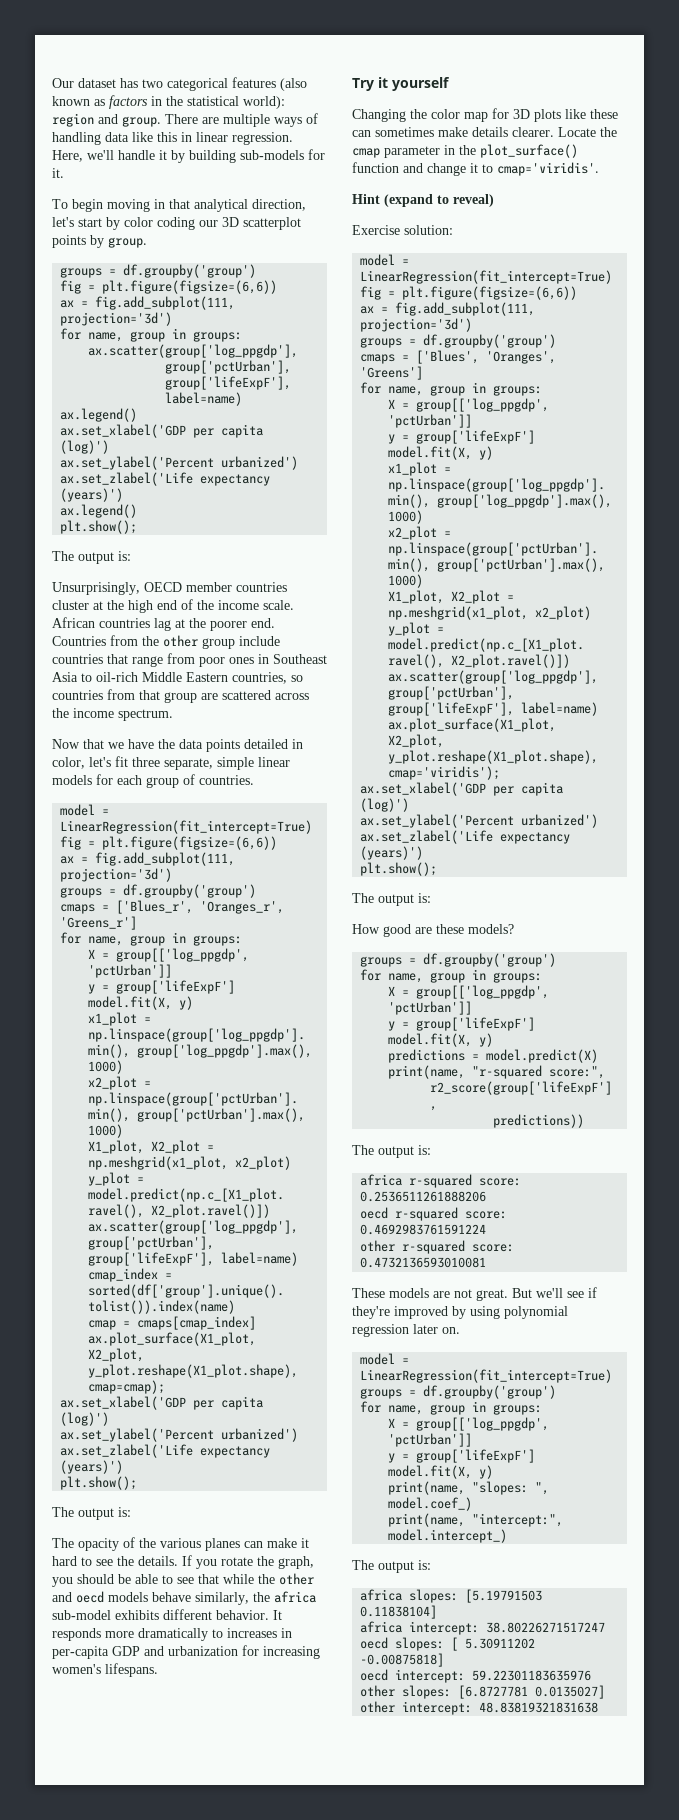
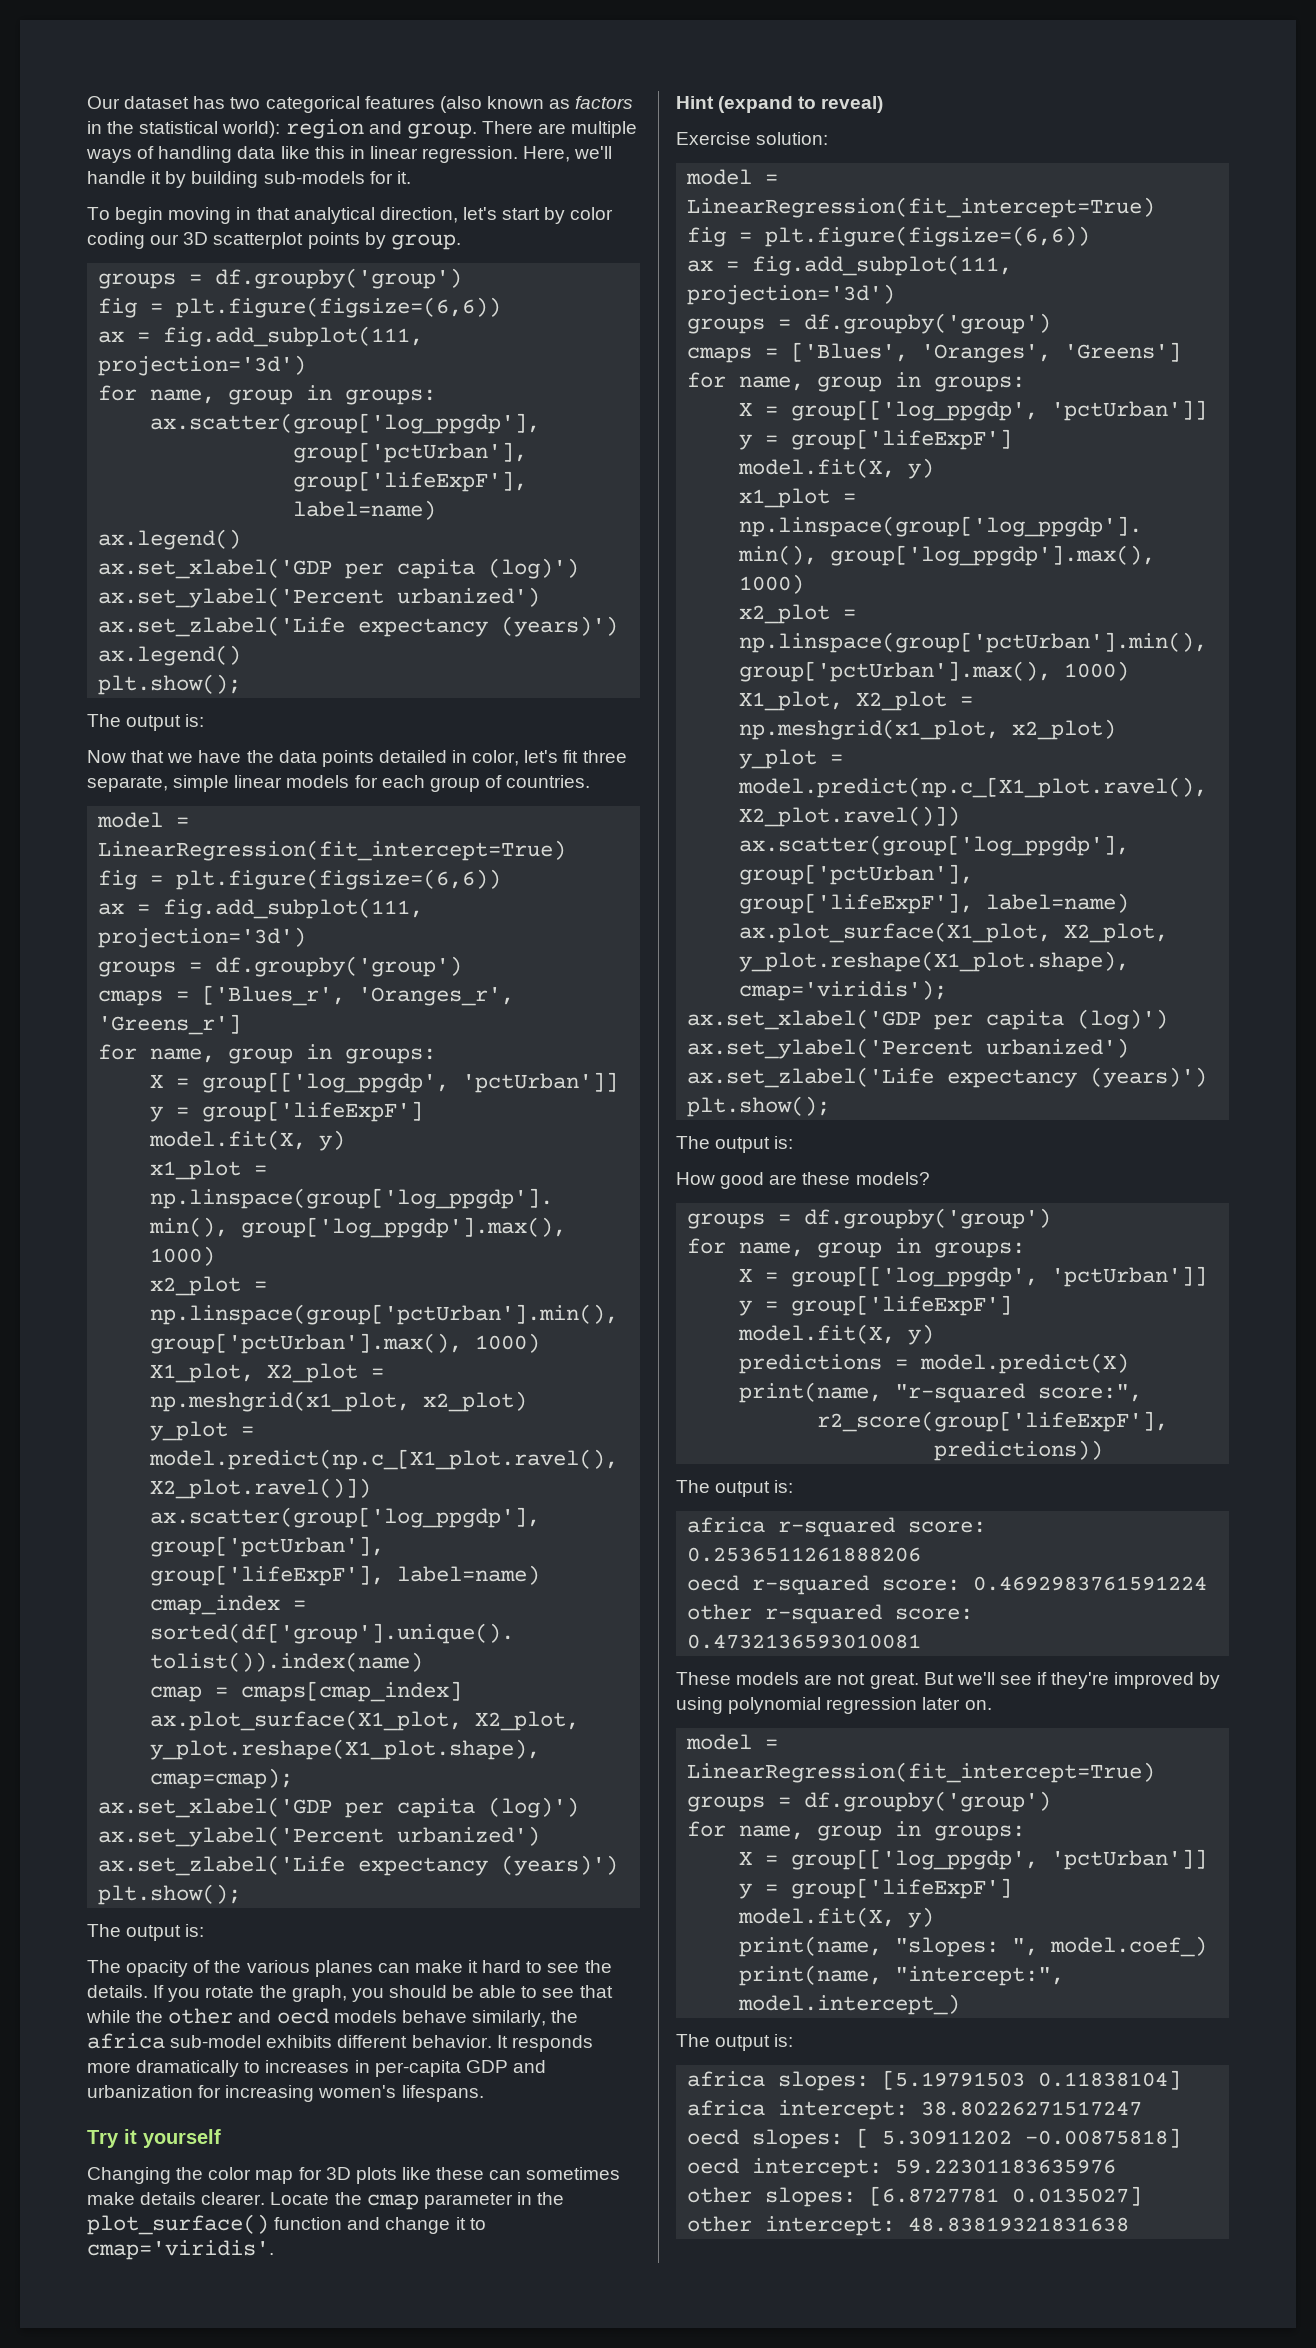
[52,582,287,595] [52,599,294,613] [52,617,275,631] [52,635,280,649] [52,653,327,667] [52,672,303,684] [52,689,309,703] [52,708,173,721] // Unsurprisingly, OECD member countries cluster at the high end of the income scale. African countries lag at the poorer end. Countries from the other group include countries that range from poor ones in Southeast Asia to oil-rich Middle Eastern countries, so countries from that group are scattered across the income spectrum. -> (205, 720) none

